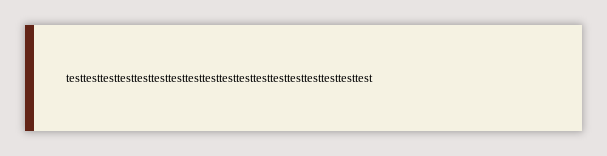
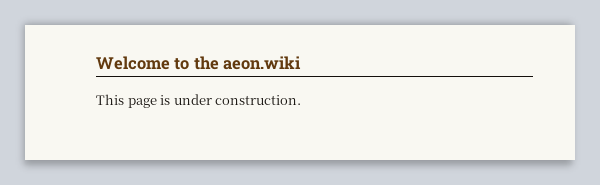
[66,74,373,82] testtesttesttesttesttesttesttesttesttesttesttesttesttesttesttesttesttest -> [96,56,302,70] [96,94,302,108] Welcome to the aeon.wiki // This page is under construction.

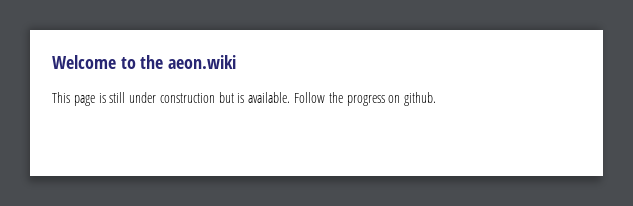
[173,94,302,105] under construction. -> [109,92,437,106] still under construction but is available. Follow the progress on github.

